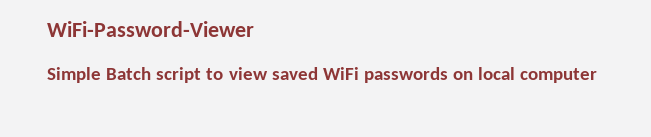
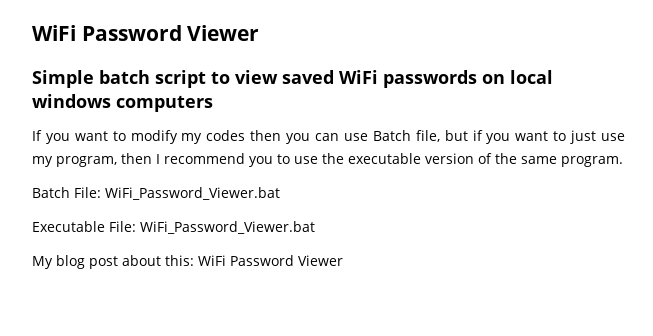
[47,21,254,37] WiFi-Password-Viewer -> [32,25,260,41] WiFi Password Viewer
[106,67,152,80] Batch -> [99,70,150,84] batch
[520,68,598,83] computer -> [32,94,213,112] [32,130,626,144] [32,153,623,167] [32,187,280,200] [32,221,315,234] [32,255,343,269] windows computers // If you want to modify my codes then you can use Batch file, but if you want to just use my program, then I recommend you to use the executable version of the same program. // Batch File: WiFi_Password_Viewer.bat // Executable File: WiFi_Password_Viewer.bat // My blog post about this: WiFi Password Viewer

